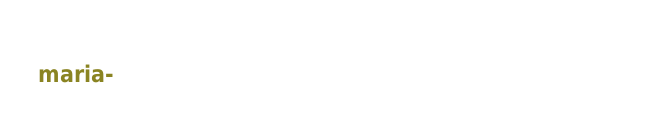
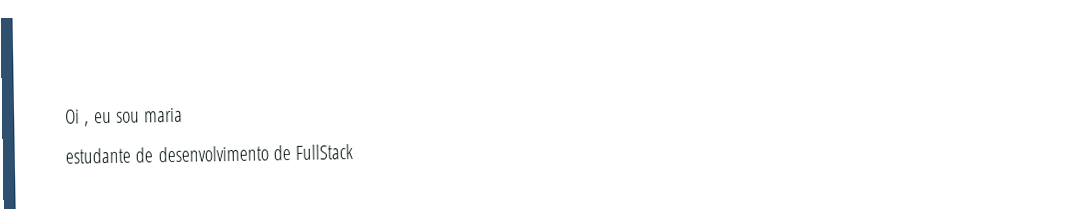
[38,64,114,83] maria- -> [65,107,184,127] [65,143,354,164] Oi , eu sou maria // estudante de desenvolvimento de FullStack

